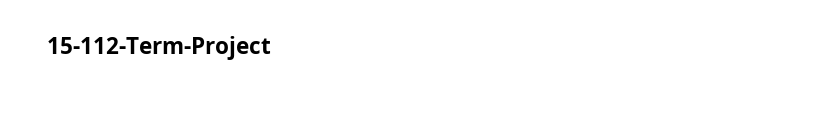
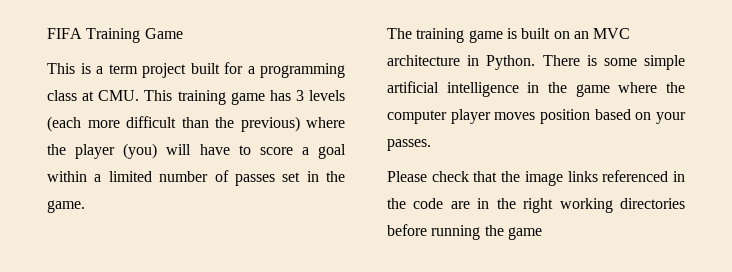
[47,36,271,60] 15-112-Term-Project -> [47,28,183,43] [47,62,345,78] [47,90,345,105] [47,116,345,132] [47,143,346,159] [47,170,345,186] [47,200,85,213] [387,28,631,43] [387,55,685,70] [387,81,685,97] [387,109,686,124] [387,139,431,151] [387,170,685,186] [387,198,685,213] [387,224,542,240] FIFA Training Game // This is a term project built for a programming class at CMU. This training game has 3 levels (each more difficult than the previous) where the player (you) will have to score a goal within a limited number of passes set in the game. // The training game is built on an MVC architecture in Python. There is some simple artificial intelligence in the game where the computer player moves position based on your passes. // Please check that the image links referenced in the code are in the right working directories before running the game

